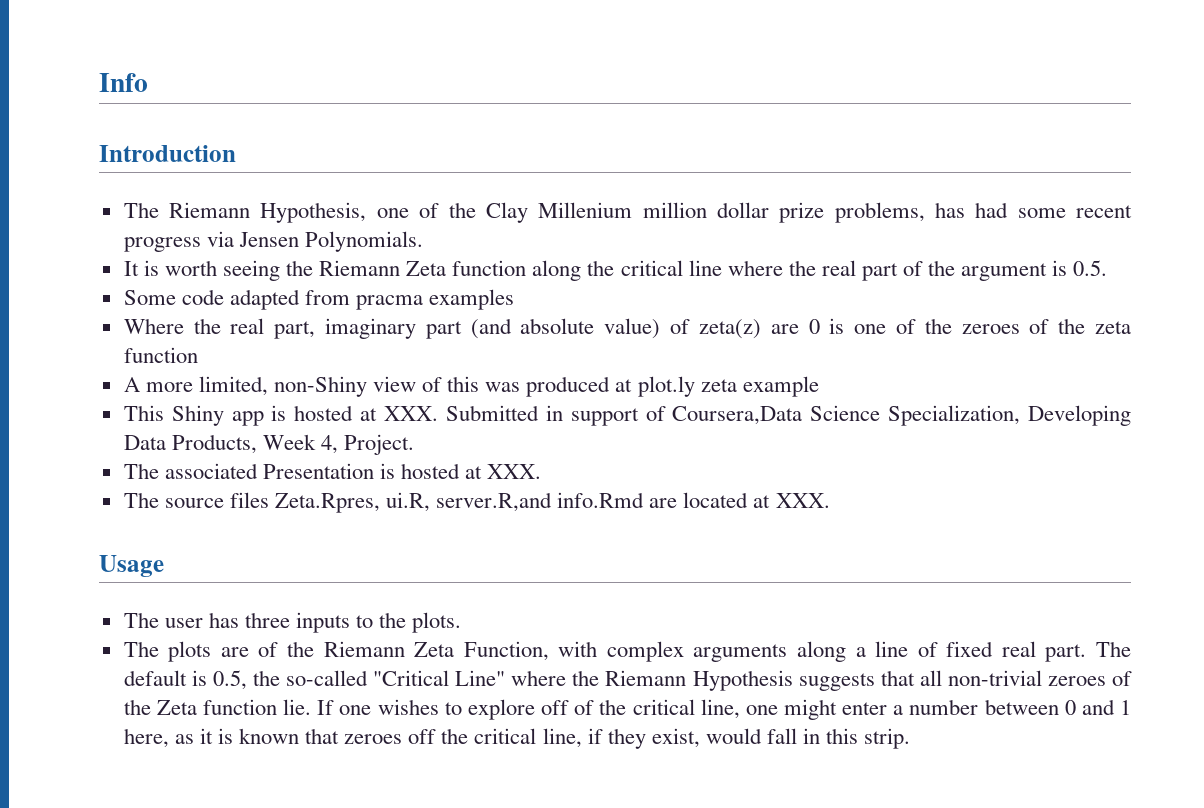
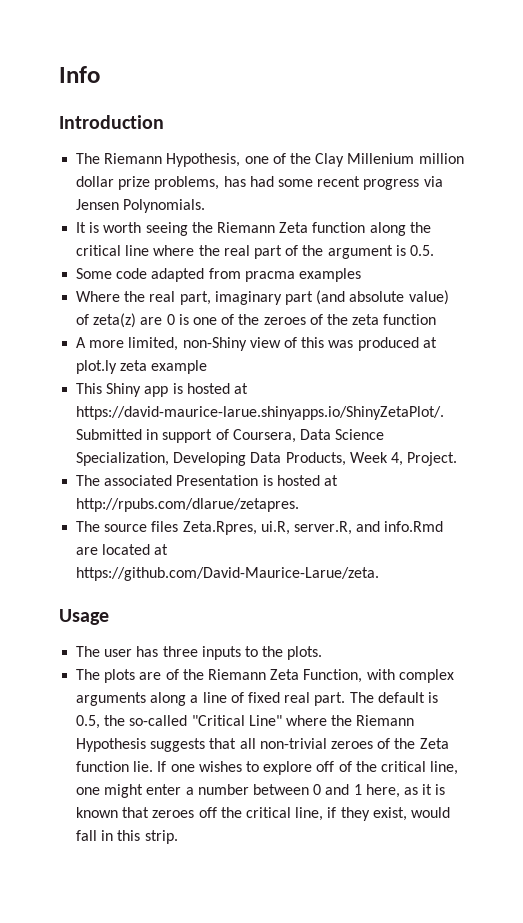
[384,406,438,421] XXX. -> [76,406,445,420] https://david-maurice-larue.shinyapps.io/ShinyZetaPlot/.
[672,406,803,425] Coursera,Data -> [232,429,331,443] Coursera, Data
[487,464,542,479] XXX. -> [76,498,300,512] http://rpubs.com/dlarue/zetapres.
[436,492,553,512] server.R,and -> [293,521,381,535] server.R, and
[775,493,830,508] XXX. -> [76,567,380,581] https://github.com/David-Maurice-Larue/zeta.

